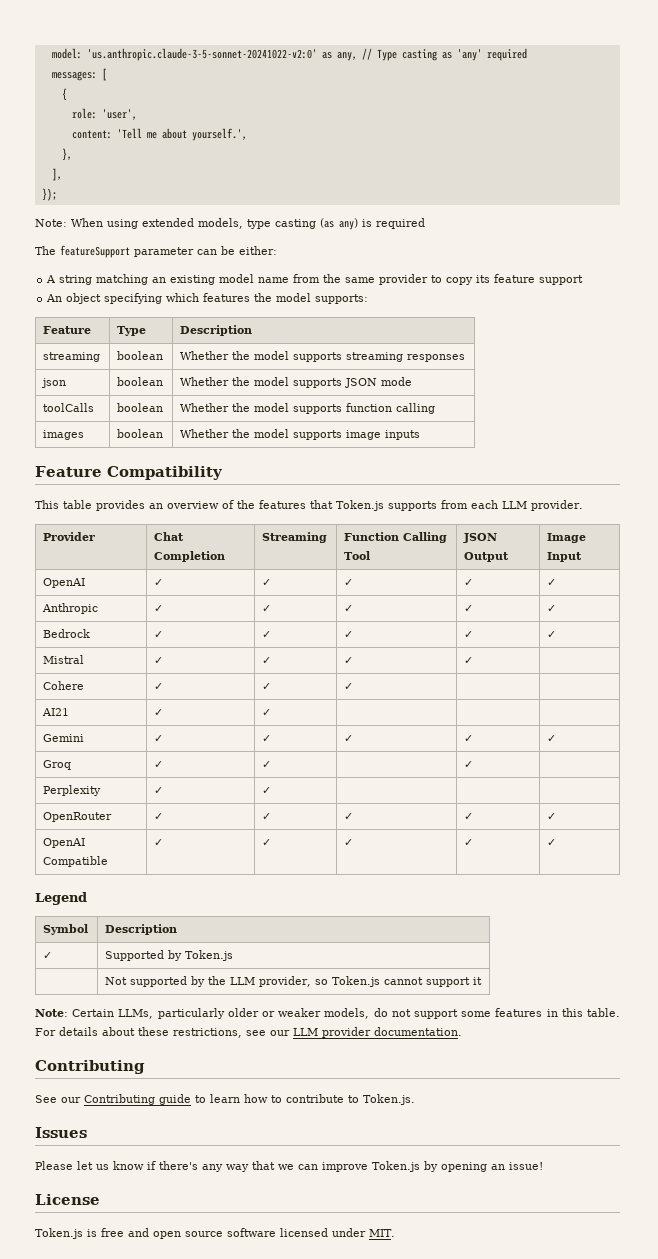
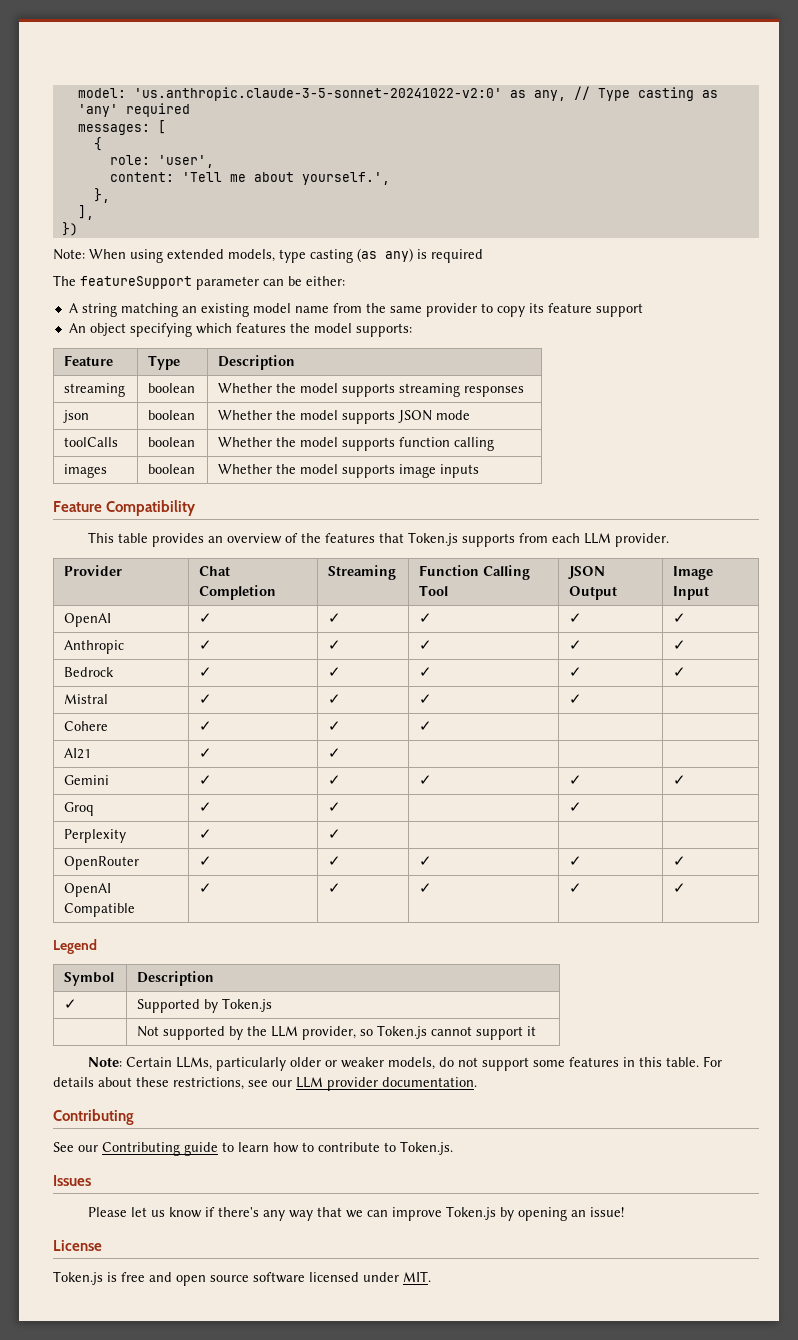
[41,188,57,201] }); -> [61,222,78,236] })

